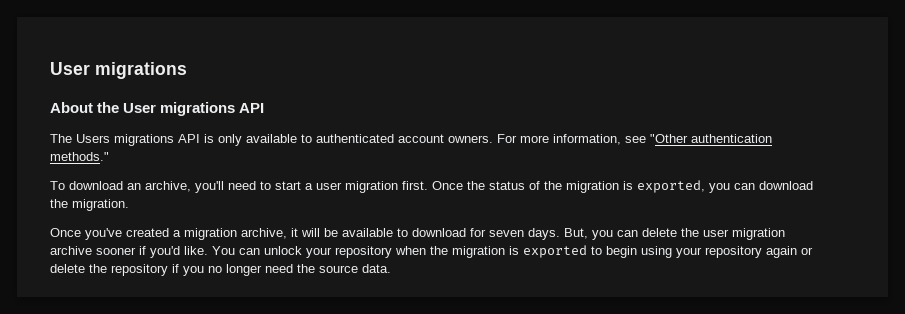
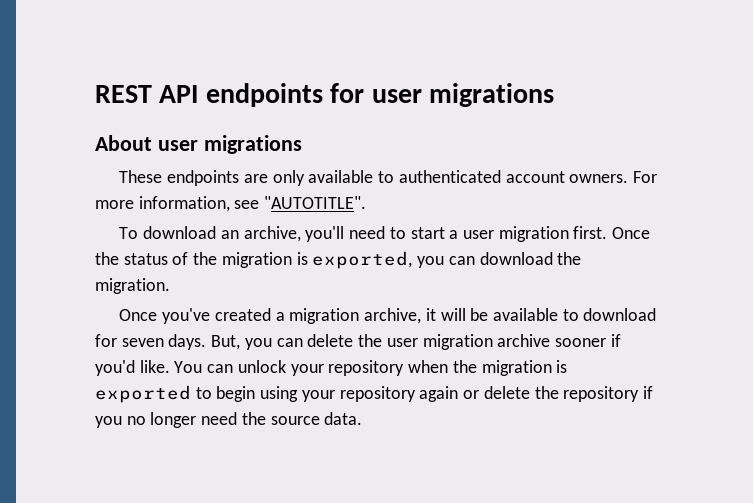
[50,62,90,75] User -> [95,83,422,107] REST API endpoints for user
[97,102,265,116] [50,134,214,146] the User migrations API // The Users migrations API is -> [157,135,302,154] [119,170,268,186] user migrations // These endpoints are
[650,134,772,143] [50,152,109,161] "Other authentication methods." -> [264,196,367,209] "AUTOTITLE".

